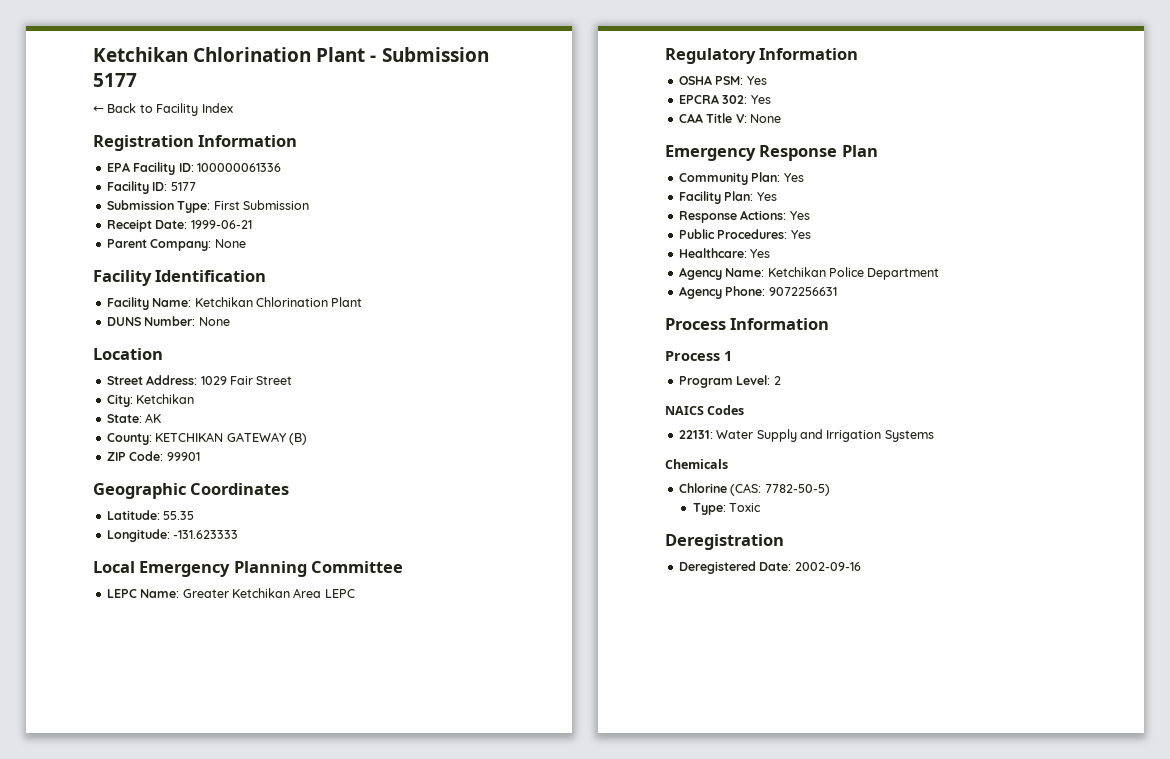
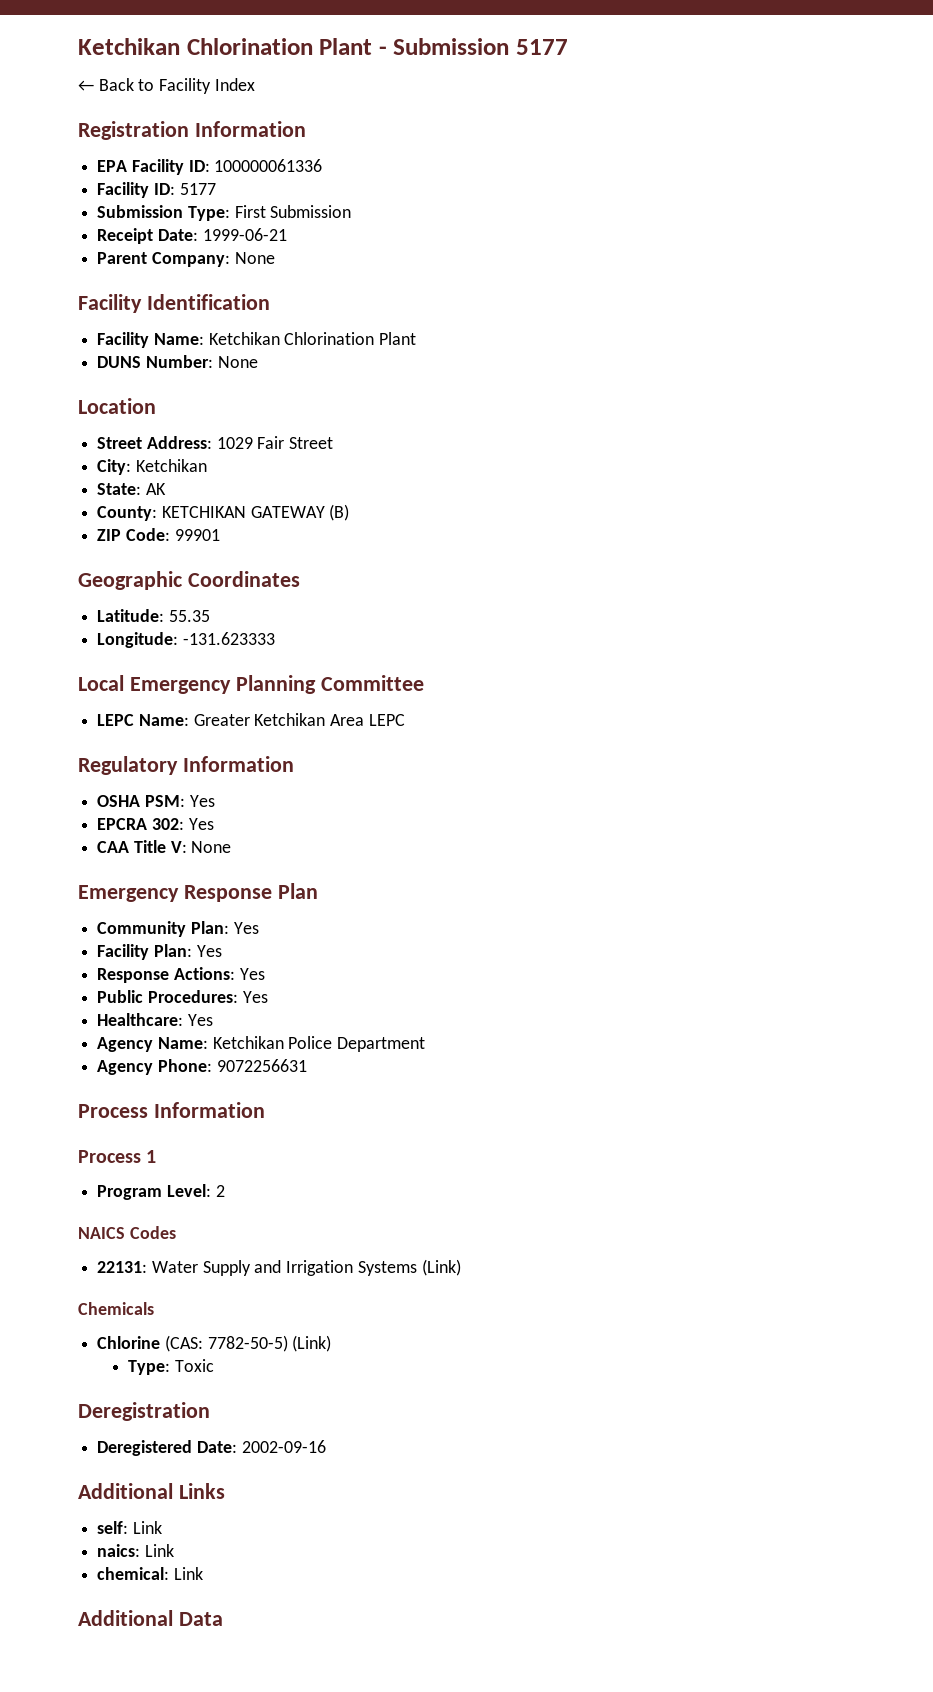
(934, 436) none -> [421,1259,461,1276] (Link)
(830, 490) none -> [292,1335,332,1352] (Link)
(861, 566) none -> [78,1483,225,1499] [97,1521,162,1534] [97,1544,174,1557] [97,1567,203,1580] [78,1610,223,1626] // Additional Links // self: Link // naics: Link // chemical: Link // Additional Data

